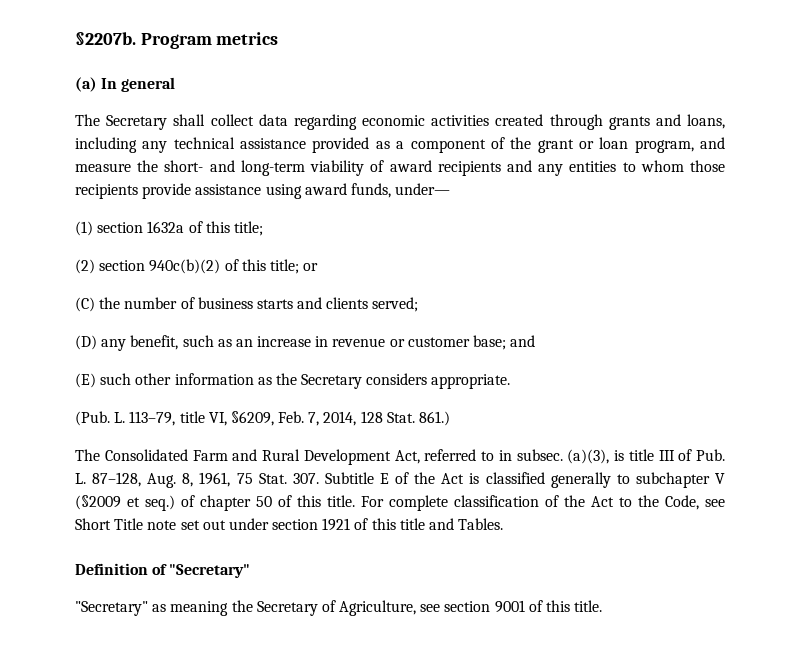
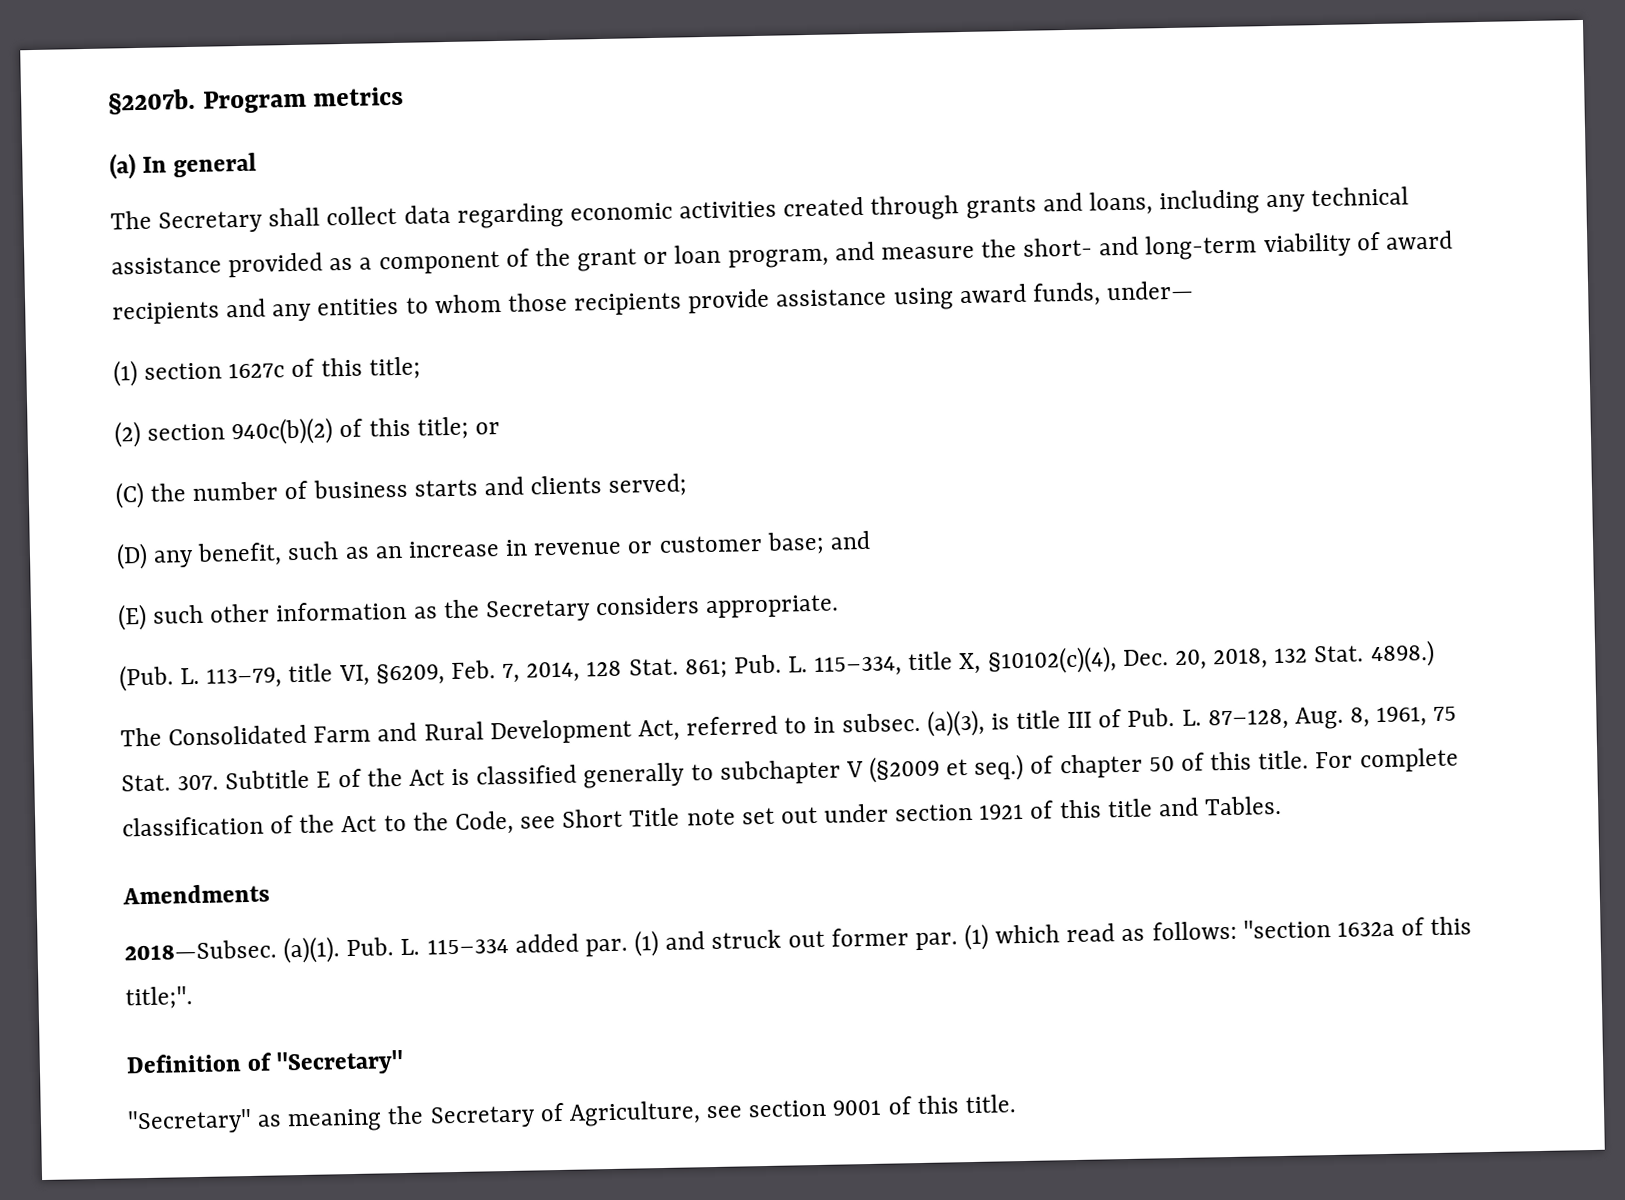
[147,221,185,233] 1632a -> [228,362,286,379] 1627c
[419,411,451,426] 861.) -> [684,639,1435,679] 861; Pub. L. 115–334, title X, §10102(c)(4), Dec. 20, 2018, 132 Stat. 4898.)
(504, 524) none -> [122,883,270,905] [124,916,1473,964] [125,986,193,1010] // Amendments // 2018—Subsec. (a)(1). Pub. L. 115–334 added par. (1) and struck out former par. (1) which read as follows: "section 1632a of this title;".

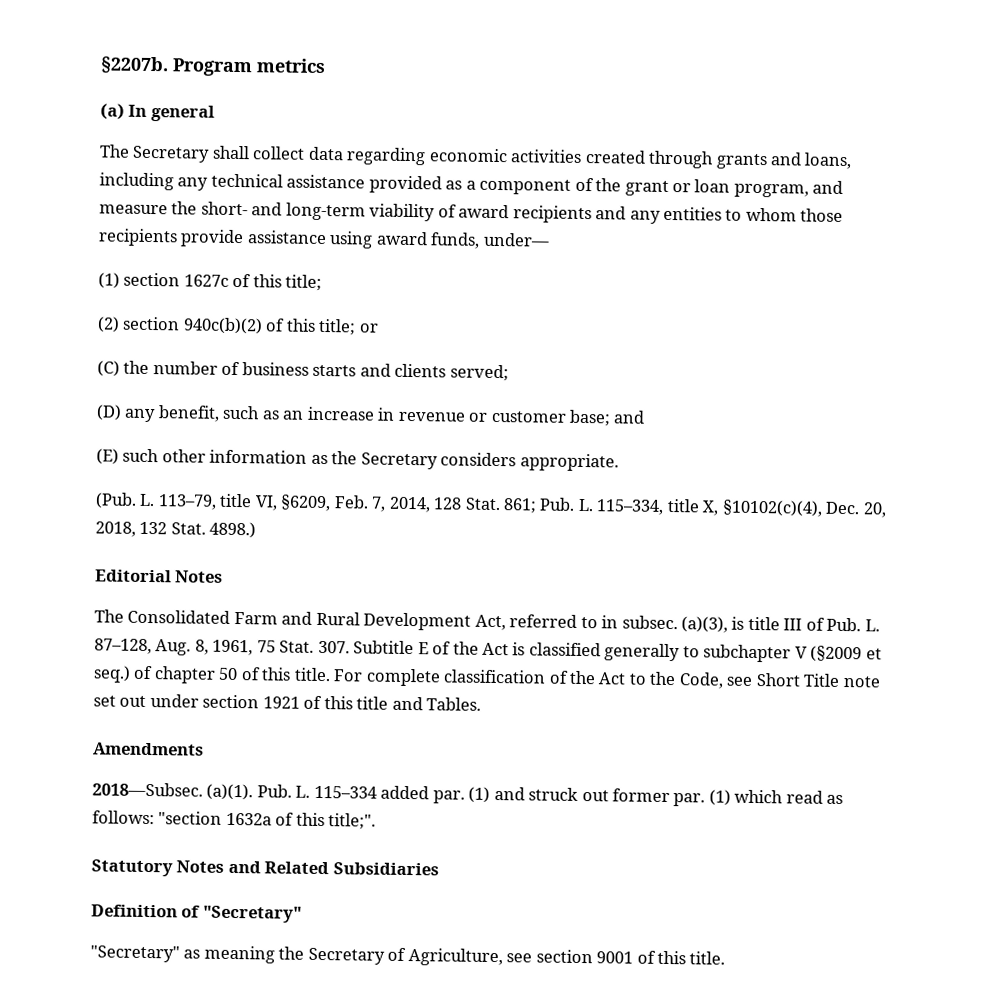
(1435, 653) none -> [95,569,224,583] // Editorial Notes
(193, 998) none -> [91,859,439,877] // Statutory Notes and Related Subsidiaries

